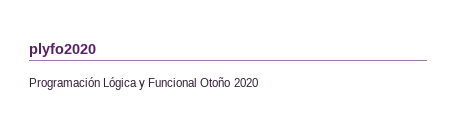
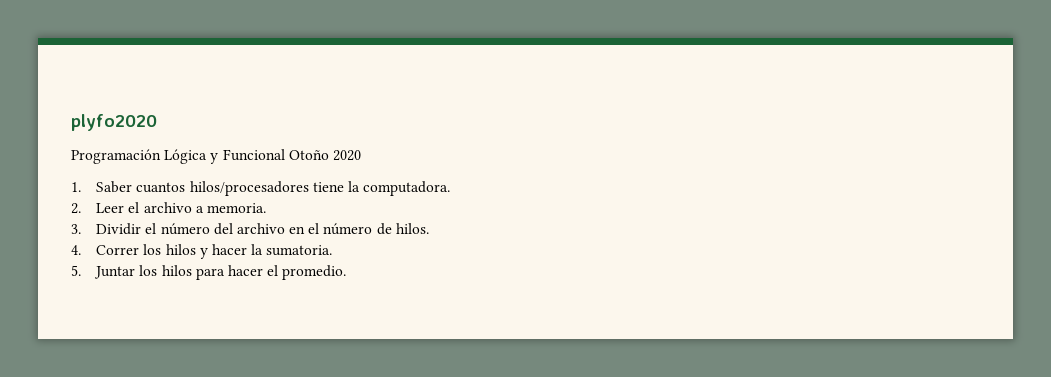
(258, 82) none -> [71,181,451,196] [71,202,266,214] [71,223,429,235] [71,244,333,259] [71,265,347,280] // 1. Saber cuantos hilos/procesadores tiene la computadora. // 2. Leer el archivo a memoria. // 3. Dividir el número del archivo en el número de hilos. // 4. Correr los hilos y hacer la sumatoria. // 5. Juntar los hilos para hacer el promedio.

